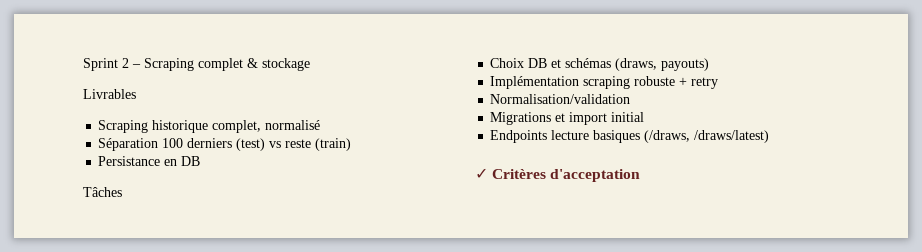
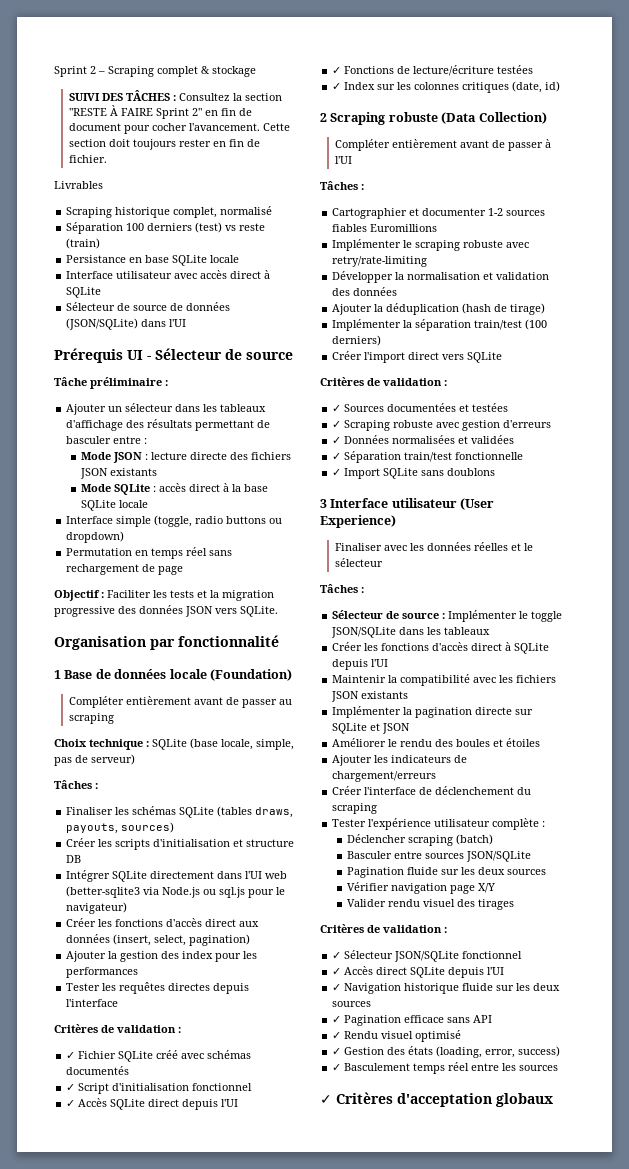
(310, 64) none -> [69,90,283,101] [69,105,253,119] [69,123,291,134] [69,139,261,150] [69,155,108,163] // SUIVI DES TÂCHES : Consultez la section "RESTE À FAIRE Sprint 2" en fin de document pour cocher l'avancement. Cette section doit toujours rester en fin de fichier.
[181,156,201,166] [83,187,122,197] [490,58,710,71] [490,76,719,89] [490,94,631,104] [490,112,645,125] [490,130,770,143] DB // Tâches // Choix DB et schémas (draws, payouts) // Implémentation scraping robuste + retry // Normalisation/validation // Migrations et import initial // Endpoints lecture basiques (/draws, /draws/latest) -> [145,255,240,266] [66,270,271,279] [66,287,102,298] [66,302,231,311] [66,318,187,330] [54,348,293,363] [54,377,168,389] [66,403,267,415] [66,419,271,431] [66,436,148,444] [81,452,292,463] [80,468,158,479] [81,483,269,495] [81,500,149,511] [66,515,283,527] [66,531,125,543] [66,547,233,559] [66,564,184,575] [54,590,274,601] [54,605,278,617] [54,635,279,650] [54,669,292,681] [69,696,293,708] [69,713,115,724] [54,738,294,750] [54,754,135,766] [54,780,98,789] [66,806,294,818] [66,822,175,834] [66,838,295,850] [66,855,82,863] [66,870,288,882] [66,886,286,898] [66,902,128,914] [66,918,260,927] [66,934,251,946] [66,951,258,962] [66,967,139,978] [66,982,250,994] [66,999,119,1007] [54,1024,181,1033] [66,1050,252,1062] [66,1066,130,1075] [66,1083,253,1094] [66,1098,239,1110] [332,65,534,76] [332,81,561,93] [320,112,547,125] [335,139,552,151] [335,156,353,164] [320,181,364,190] [332,208,546,219] [332,224,438,232] [332,239,530,251] [332,256,428,267] [332,271,550,283] [332,287,398,296] [332,303,546,315] [332,319,548,331] [332,335,382,346] [332,351,503,363] [320,377,447,386] [332,403,509,412] [332,420,552,431] [332,435,515,444] [332,451,524,463] [332,468,496,479] [320,498,495,510] [320,515,396,528] [335,542,534,551] [335,558,384,567] [320,584,364,593] [332,610,563,622] [331,627,491,638] [332,642,550,654] [332,659,389,670] [332,674,557,686] [331,691,409,702] [332,706,534,718] [332,723,411,734] [332,738,541,747] [332,755,468,766] [332,771,437,782] [332,786,532,795] [332,803,378,814] [332,818,546,830] [347,834,494,846] [347,851,532,862] [347,867,547,878] [347,882,496,894] [347,899,515,910] [320,924,447,933] [332,950,523,962] [332,966,505,978] [332,983,561,994] [332,1001,372,1007] [332,1015,493,1026] [332,1030,462,1042] [332,1046,561,1058] [332,1062,559,1074] base SQLite locale // Interface utilisateur avec accès direct à SQLite // Sélecteur de source de données (JSON/SQLite) dans l'UI // Prérequis UI - Sélecteur de source // Tâche préliminaire : // Ajouter un sélecteur dans les tableaux d'affichage des résultats permettant de basculer entre : // Mode JSON : lecture directe des fichiers JSON existants // Mode SQLite : accès direct à la base SQLite locale // Interface simple (toggle, radio buttons ou dropdown) // Permutation en temps réel sans rechargement de page // Objectif : Faciliter les tests et la migration progressive des données JSON vers SQLite. // Organisation par fonctionnalité // 1 Base de données locale (Foundation) // Compléter entièrement avant de passer au scraping // Choix technique : SQLite (base locale, simple, pas de serveur) // Tâches : // Finaliser les schémas SQLite (tables draws, payouts, sources) // Créer les scripts d'initialisation et structure DB // Intégrer SQLite directement dans l'UI web (better-sqlite3 via Node.js ou sql.js pour le navigateur) // Créer les fonctions d'accès direct aux données (insert, select, pagination) // Ajouter la gestion des index pour les performances // Tester les requêtes directes depuis l'interface // Critères de validation : // ✓ Fichier SQLite créé avec schémas documentés // ✓ Script d'initialisation fonctionnel // ✓ Accès SQLite direct depuis l'UI // ✓ Fonctions de lecture/écriture testées // ✓ Index sur les colonnes critiques (date, id) // 2 Scraping robuste (Data Collection) // Compléter entièrement avant de passer à l'UI // Tâches : // Cartographier et documenter 1-2 sources fiables Euromillions // Implémenter le scraping robuste avec retry/rate-limiting // Développer la normalisation et validation des données // Ajouter la déduplication (hash de tirage) // Implémenter la séparation train/test (100 derniers) // Créer l'import direct vers SQLite // Critères de validation : // ✓ Sources documentées et testées // ✓ Scraping robuste avec gestion d'erreurs // ✓ Données normalisées et validées // ✓ Séparation train/test fonctionnelle // ✓ Import SQLite sans doublons // 3 Interface utilisateur (User Experience) // Finaliser avec les données réelles et le sélecteur // Tâches : // Sélecteur de source : Implémenter le toggle JSON/SQLite dans les tableaux // Créer les fonctions d'accès direct à SQLite depuis l'UI // Maintenir la compatibilité avec les fichiers JSON existants // Implémenter la pagination directe sur SQLite et JSON // Améliorer le rendu des boules et étoiles // Ajouter les indicateurs de chargement/erreurs // Créer l'interface de déclenchement du scraping // Tester l'expérience utilisateur complète : // Déclencher scraping (batch) // Basculer entre sources JSON/SQLite // Pagination fluide sur les deux sources // Vérifier navigation page X/Y // Valider rendu visuel des tirages // Critères de validation : // ✓ Sélecteur JSON/SQLite fonctionnel // ✓ Accès direct SQLite depuis l'UI // ✓ Navigation historique fluide sur les deux sources // ✓ Pagination efficace sans API // ✓ Rendu visuel optimisé // ✓ Gestion des états (loading, error, success) // ✓ Basculement temps réel entre les sources
(641, 175) none -> [496,1093,553,1107] globaux

